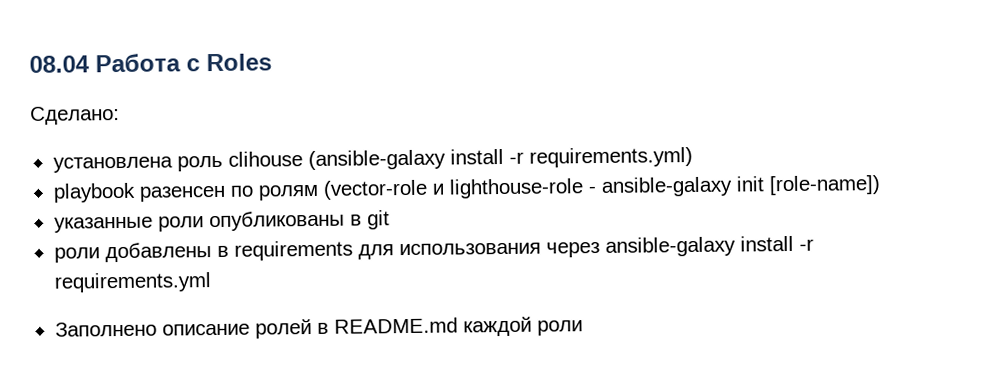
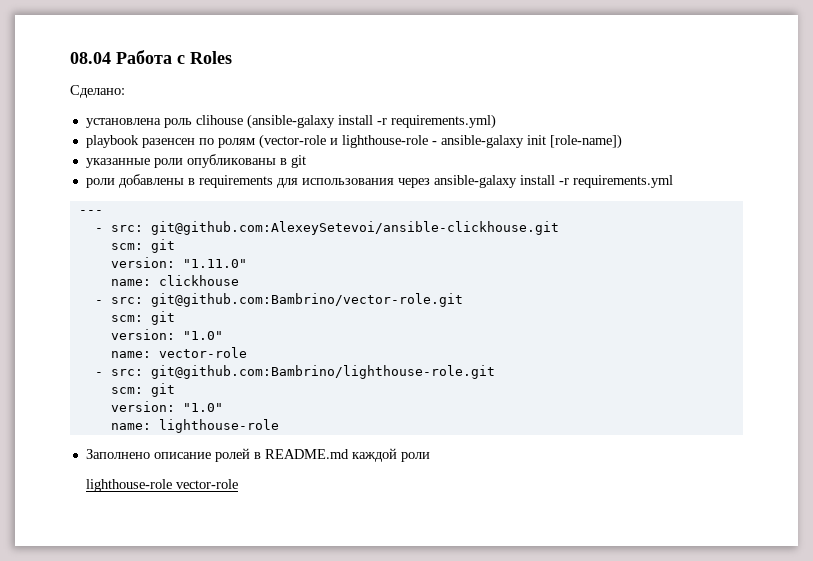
(211, 282) none -> [78,210,103,214] [94,221,559,235] [110,239,175,253] [110,257,247,268] [110,275,239,286] [94,293,463,307] [110,311,175,325] [110,329,223,340] [110,347,247,358] [94,365,495,379] [110,383,175,397] [110,401,223,412] [110,419,279,433] // --- // - src: git@github.com:AlexeySetevoi/ansible-clickhouse.git // scm: git // version: "1.11.0" // name: clickhouse // - src: git@github.com:Bambrino/vector-role.git // scm: git // version: "1.0" // name: vector-role // - src: git@github.com:Bambrino/lighthouse-role.git // scm: git // version: "1.0" // name: lighthouse-role
(583, 328) none -> [86,479,239,492] // lighthouse-role vector-role

